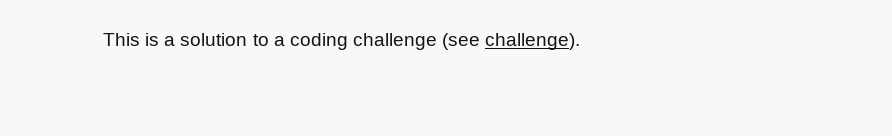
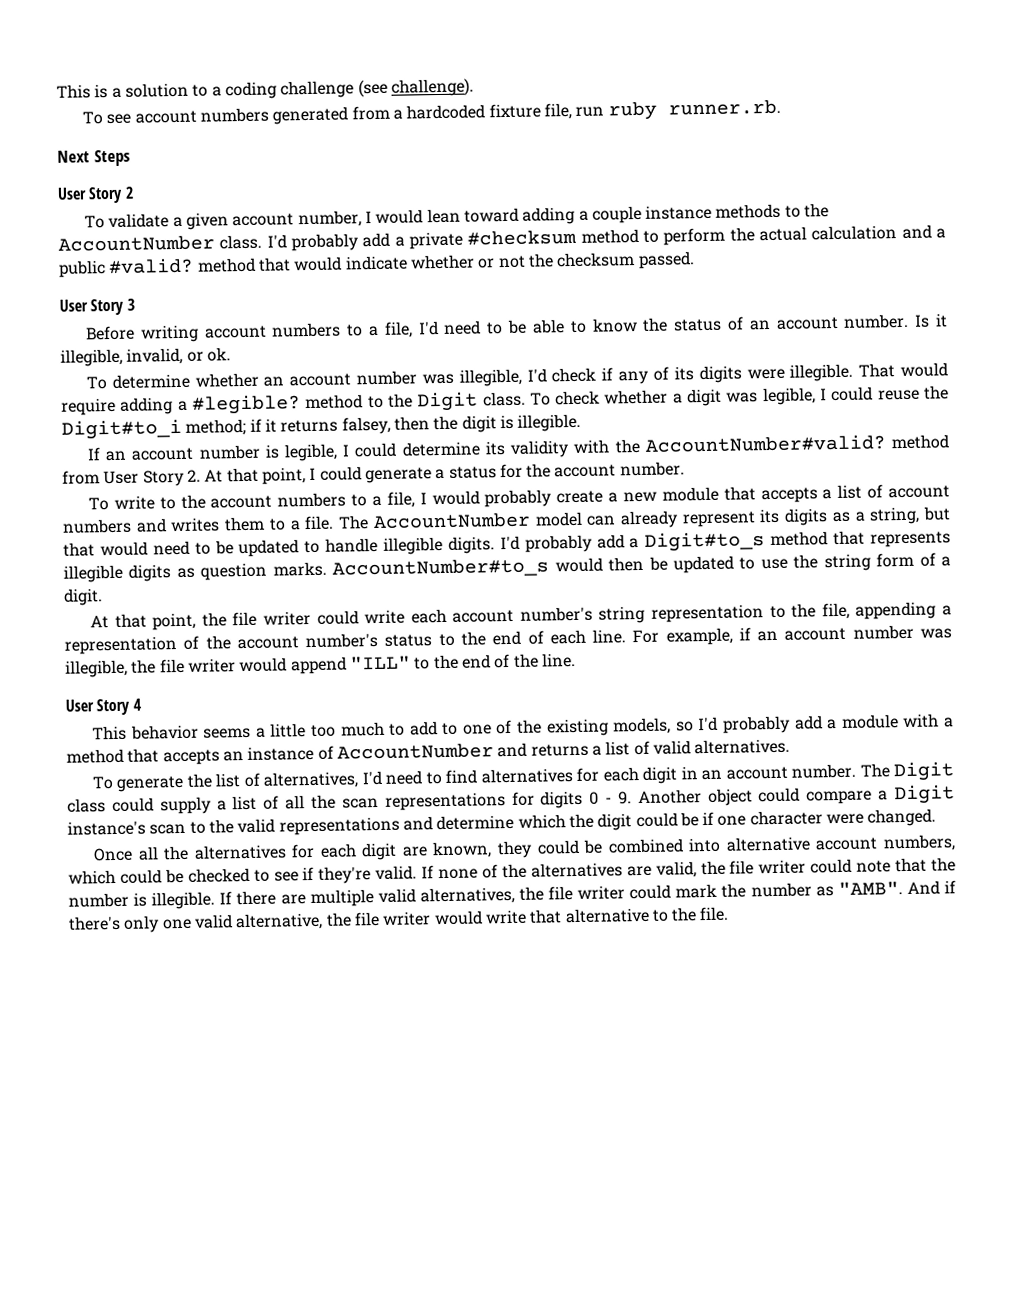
(581, 41) none -> [81,99,781,125] [57,149,130,167] [57,186,134,204] [83,203,830,230] [58,224,947,252] [58,251,695,278] [59,298,135,316] [84,313,949,343] [60,347,231,367] [85,362,948,390] [61,385,949,416] [61,413,582,440] [86,434,950,462] [62,461,685,487] [87,484,951,511] [62,506,951,534] [63,530,951,558] [63,552,951,583] [63,588,103,606] [89,601,952,631] [64,624,953,655] [65,652,576,678] [65,698,142,716] [91,713,955,741] [66,738,791,766] [91,761,955,792] [67,784,956,815] [67,808,937,836] [92,834,956,862] [68,857,956,885] [68,880,957,910] [68,906,730,933] // To see account numbers generated from a hardcoded fixture file, run ruby runner.rb. // Next Steps // User Story 2 // To validate a given account number, I would lean toward adding a couple instance methods to the AccountNumber class. I'd probably add a private #checksum method to perform the actual calculation and a public #valid? method that would indicate whether or not the checksum passed. // User Story 3 // Before writing account numbers to a file, I'd need to be able to know the status of an account number. Is it illegible, invalid, or ok. // To determine whether an account number was illegible, I'd check if any of its digits were illegible. That would require adding a #legible? method to the Digit class. To check whether a digit was legible, I could reuse the Digit#to_i method; if it returns falsey, then the digit is illegible. // If an account number is legible, I could determine its validity with the AccountNumber#valid? method from User Story 2. At that point, I could generate a status for the account number. // To write to the account numbers to a file, I would probably create a new module that accepts a list of account numbers and writes them to a file. The AccountNumber model can already represent its digits as a string, but that would need to be updated to handle illegible digits. I'd probably add a Digit#to_s method that represents illegible digits as question marks. AccountNumber#to_s would then be updated to use the string form of a digit. // At that point, the file writer could write each account number's string representation to the file, appending a representation of the account number's status to the end of each line. For example, if an account number was illegible, the file writer would append "ILL" to the end of the line. // User Story 4 // This behavior seems a little too much to add to one of the existing models, so I'd probably add a module with a method that accepts an instance of AccountNumber and returns a list of valid alternatives. // To generate the list of alternatives, I'd need to find alternatives for each digit in an account number. The Digit class could supply a list of all the scan representations for digits 0 - 9. Another object could compare a Digit instance's scan to the valid representations and determine which the digit could be if one character were changed. // Once all the alternatives for each digit are known, they could be combined into alternative account numbers, which could be checked to see if they're valid. If none of the alternatives are valid, the file writer could note that the number is illegible. If there are multiple valid alternatives, the file writer could mark the number as "AMB". And if there's only one valid alternative, the file writer would write that alternative to the file.

